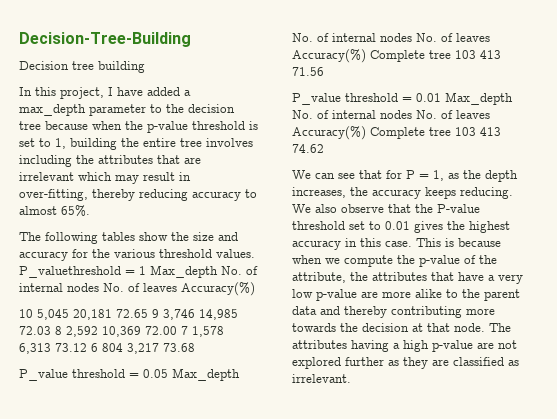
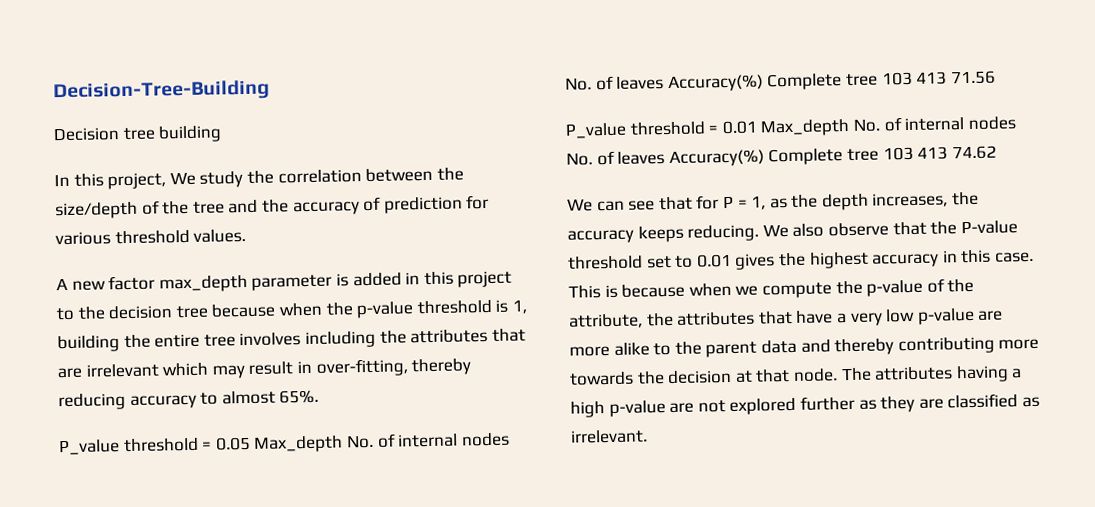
[108,87,191,96] [19,104,146,116] I have added a max_depth parameter -> [169,167,464,188] [55,194,490,220] [55,228,247,246] [56,270,513,293] We study the correlation between the size/depth of the tree and the accuracy of prediction for various threshold values. // A new factor max_depth parameter is added in this project
[19,138,51,147] set to -> (509, 306) none
[19,232,238,244] [19,249,255,261] [19,265,258,278] [19,282,255,296] [19,309,238,320] [19,326,224,337] [19,343,195,354] // The following tables show the size and accuracy for the various threshold values. P_valuethreshold = 1 Max_depth No. of internal nodes No. of leaves Accuracy(%) // 10 5,045 20,181 72.65 9 3,746 14,985 72.03 8 2,592 10,369 72.00 7 1,578 6,313 73.12 6 804 3,217 73.68 -> (320, 396) none

